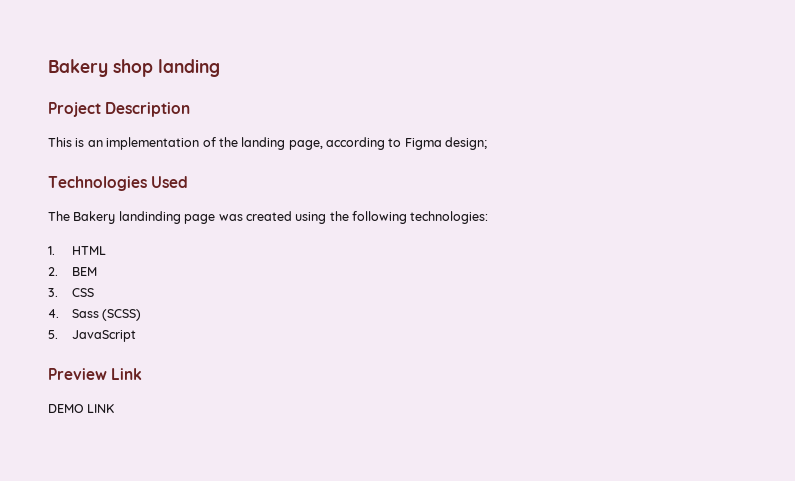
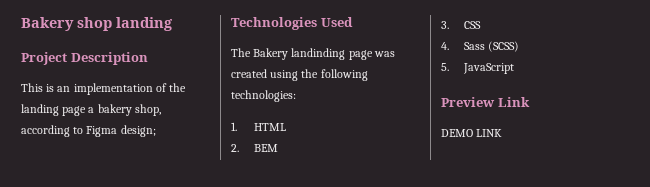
[288,140,323,150] page, -> [62,104,161,116] page a bakery shop,

